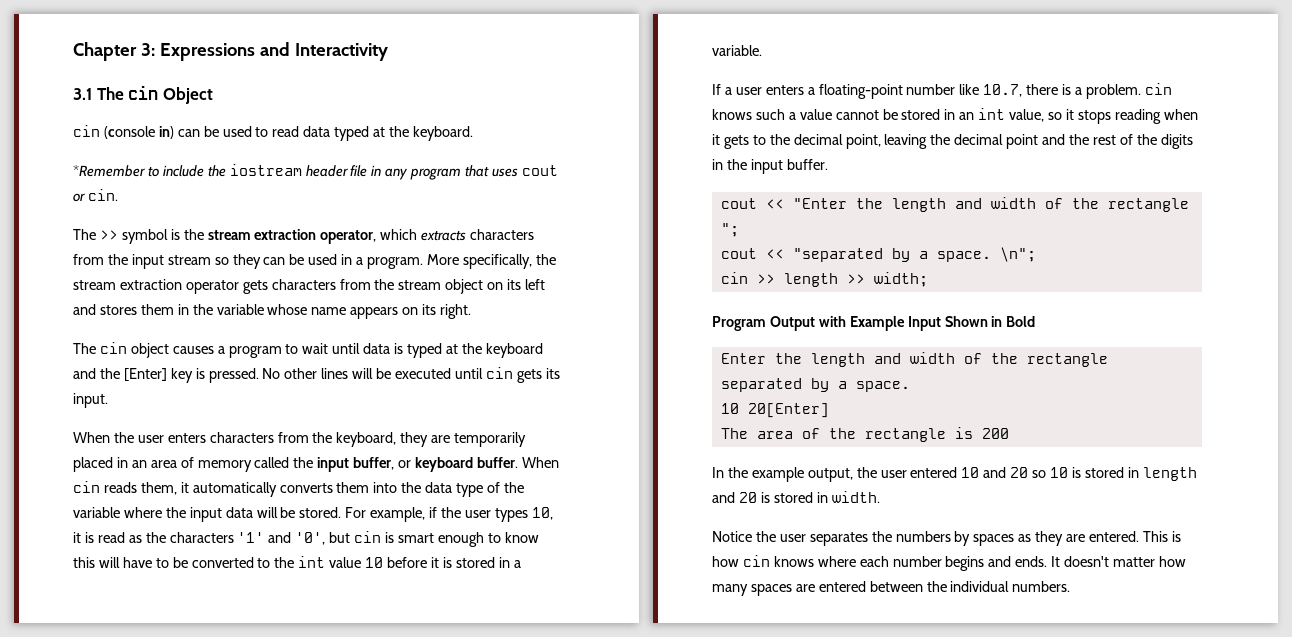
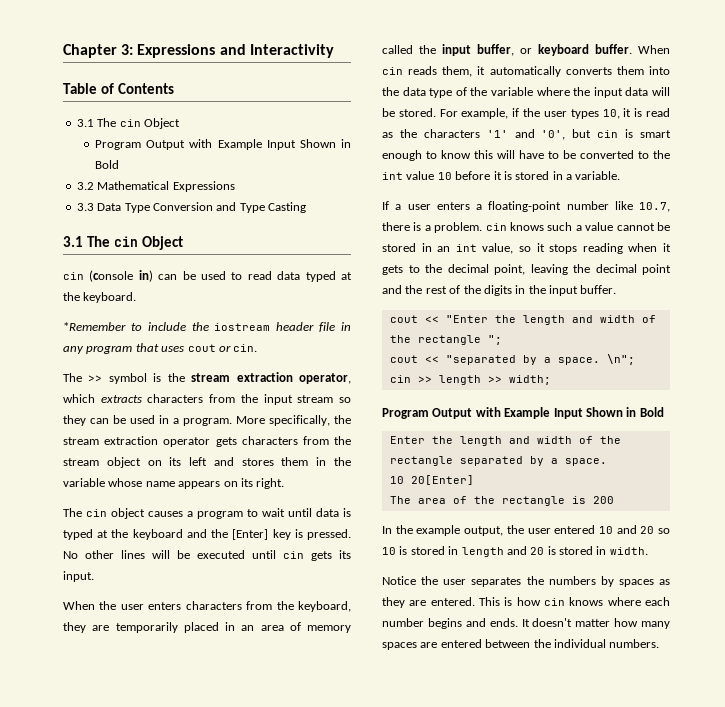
(388, 52) none -> [63,83,174,94] [76,118,180,129] [95,139,351,150] [95,160,120,169] [76,181,235,192] [76,202,306,213] // Table of Contents // 3.1 The cin Object // Program Output with Example Input Shown in Bold // 3.2 Mathematical Expressions // 3.3 Data Type Conversion and Type Casting

